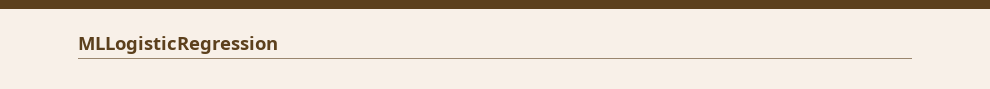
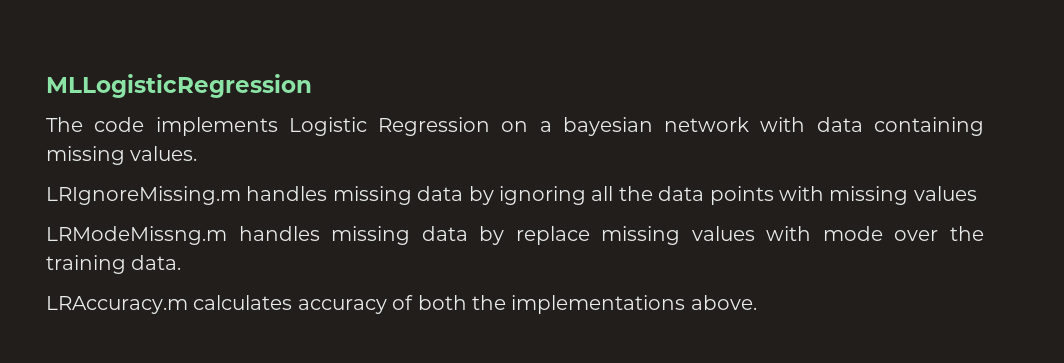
(278, 45) none -> [46,117,984,136] [46,146,198,165] [46,186,977,205] [46,226,984,245] [46,255,182,274] [46,295,757,314] // The code implements Logistic Regression on a bayesian network with data containing missing values. // LRIgnoreMissing.m handles missing data by ignoring all the data points with missing values // LRModeMissng.m handles missing data by replace missing values with mode over the training data. // LRAccuracy.m calculates accuracy of both the implementations above.

